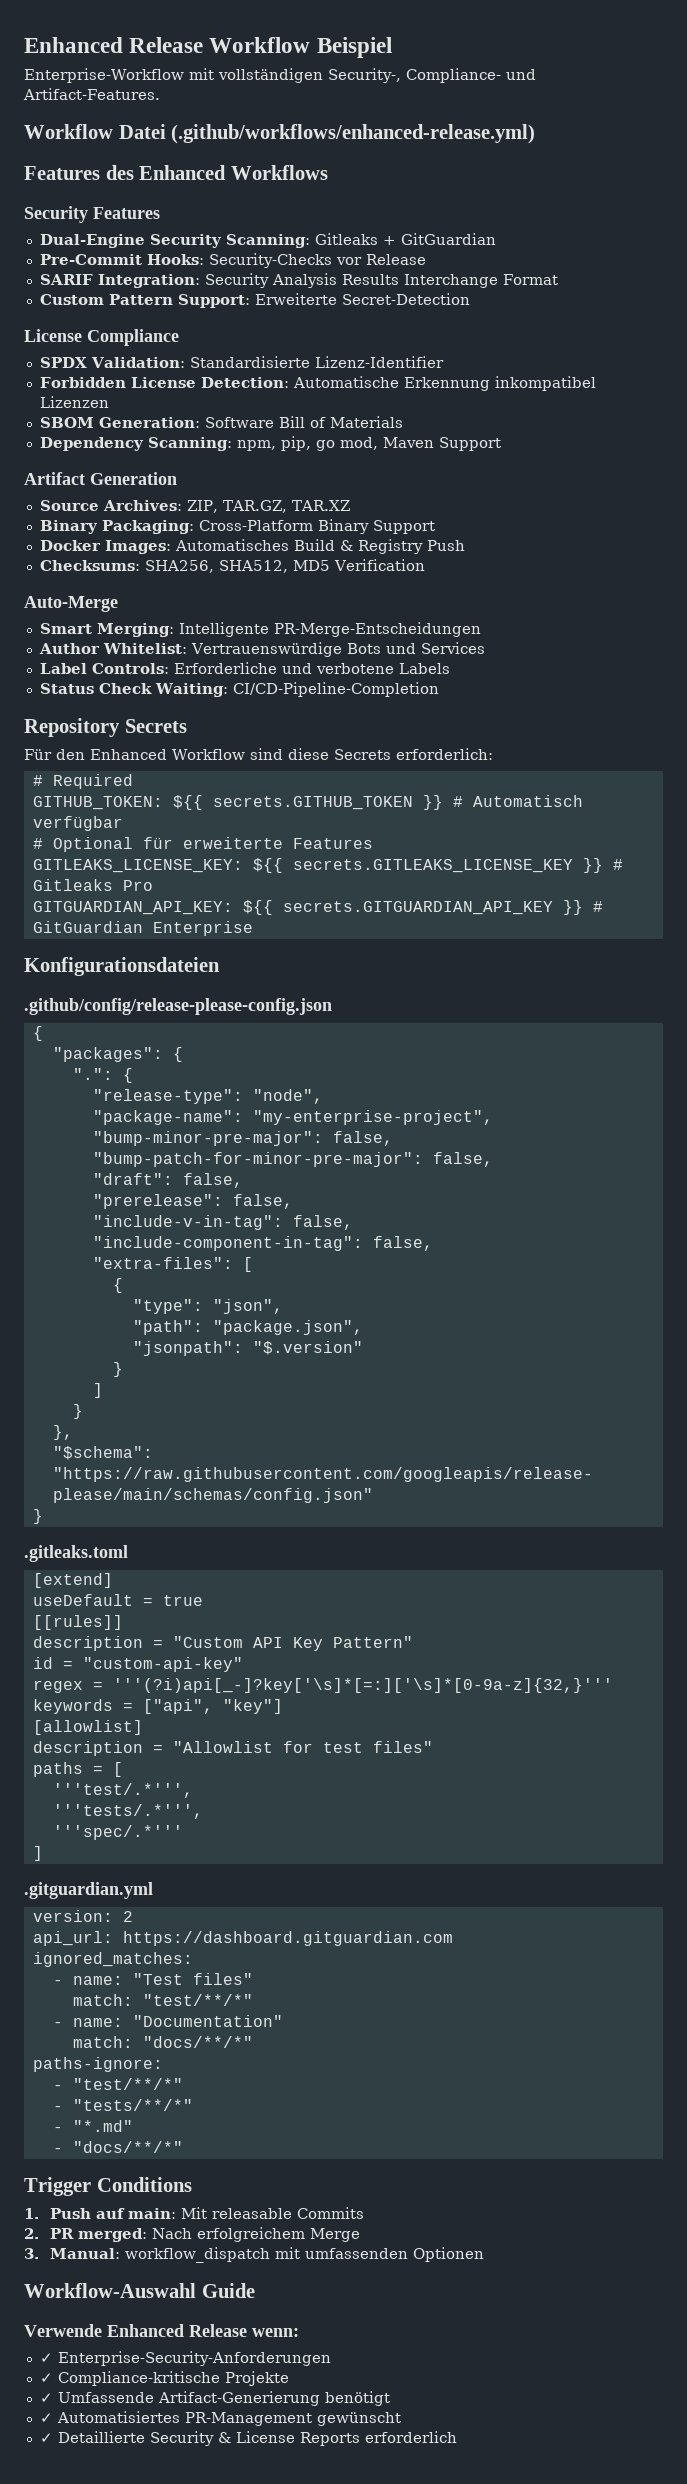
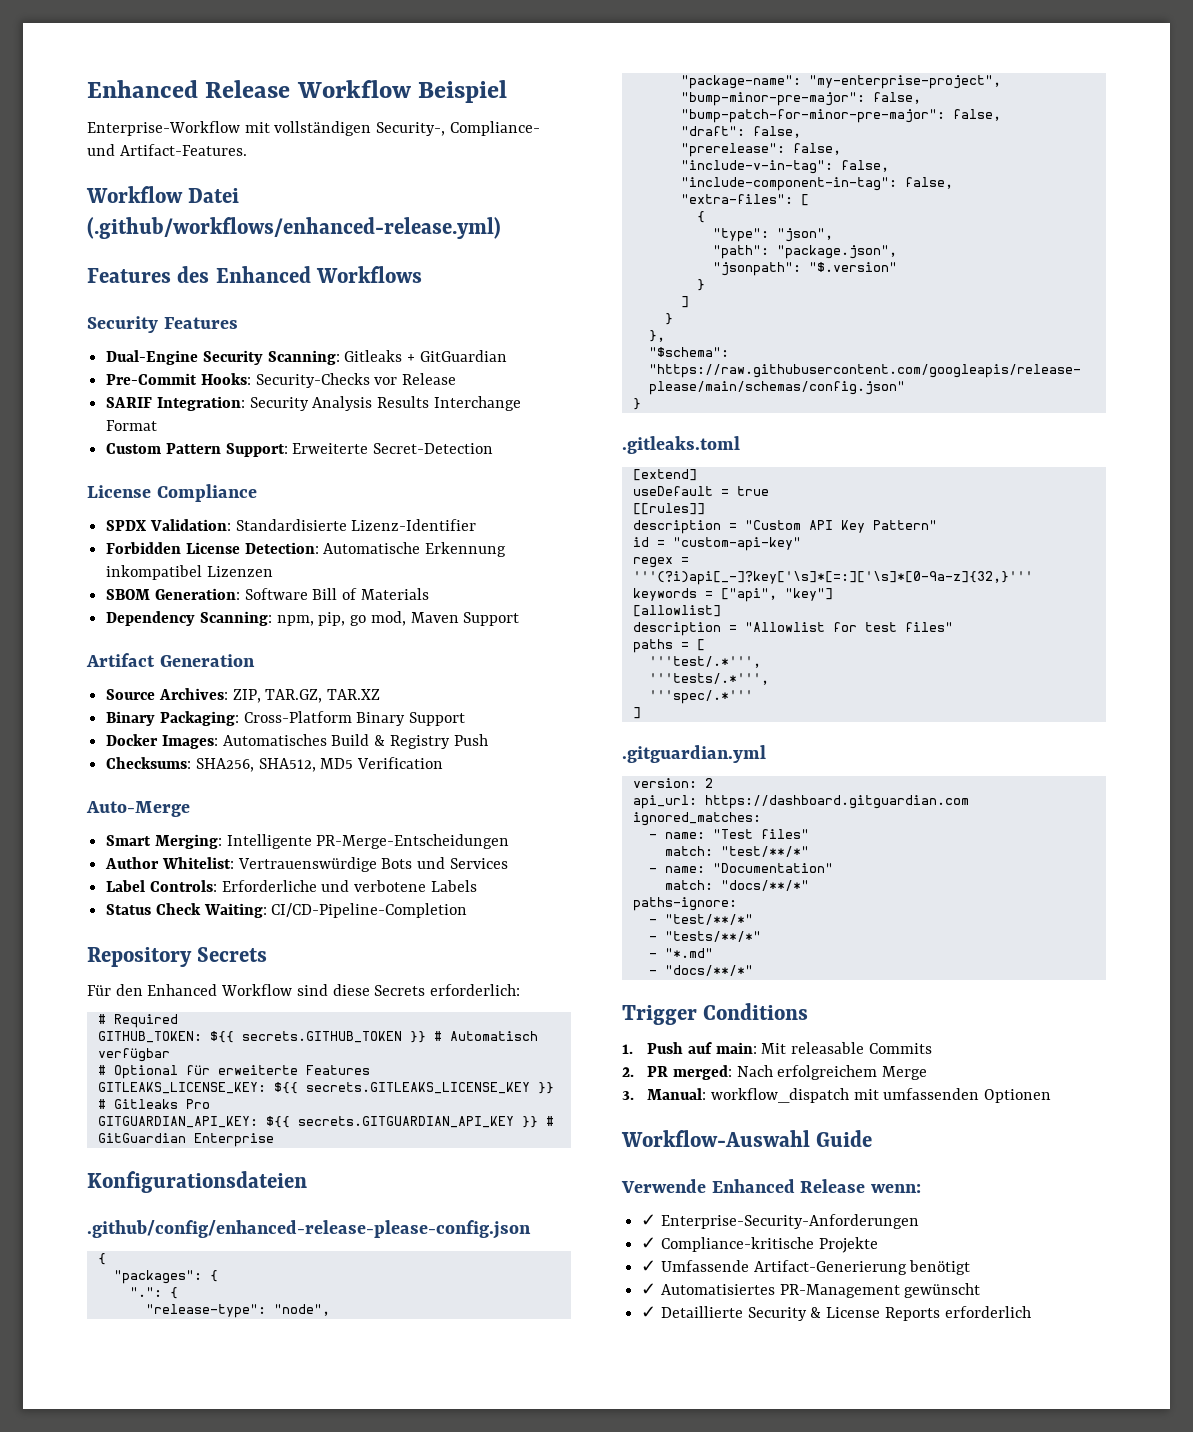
[24,998,332,1015] .github/config/release-please-config.json -> [87,1220,531,1239] .github/config/enhanced-release-please-config.json

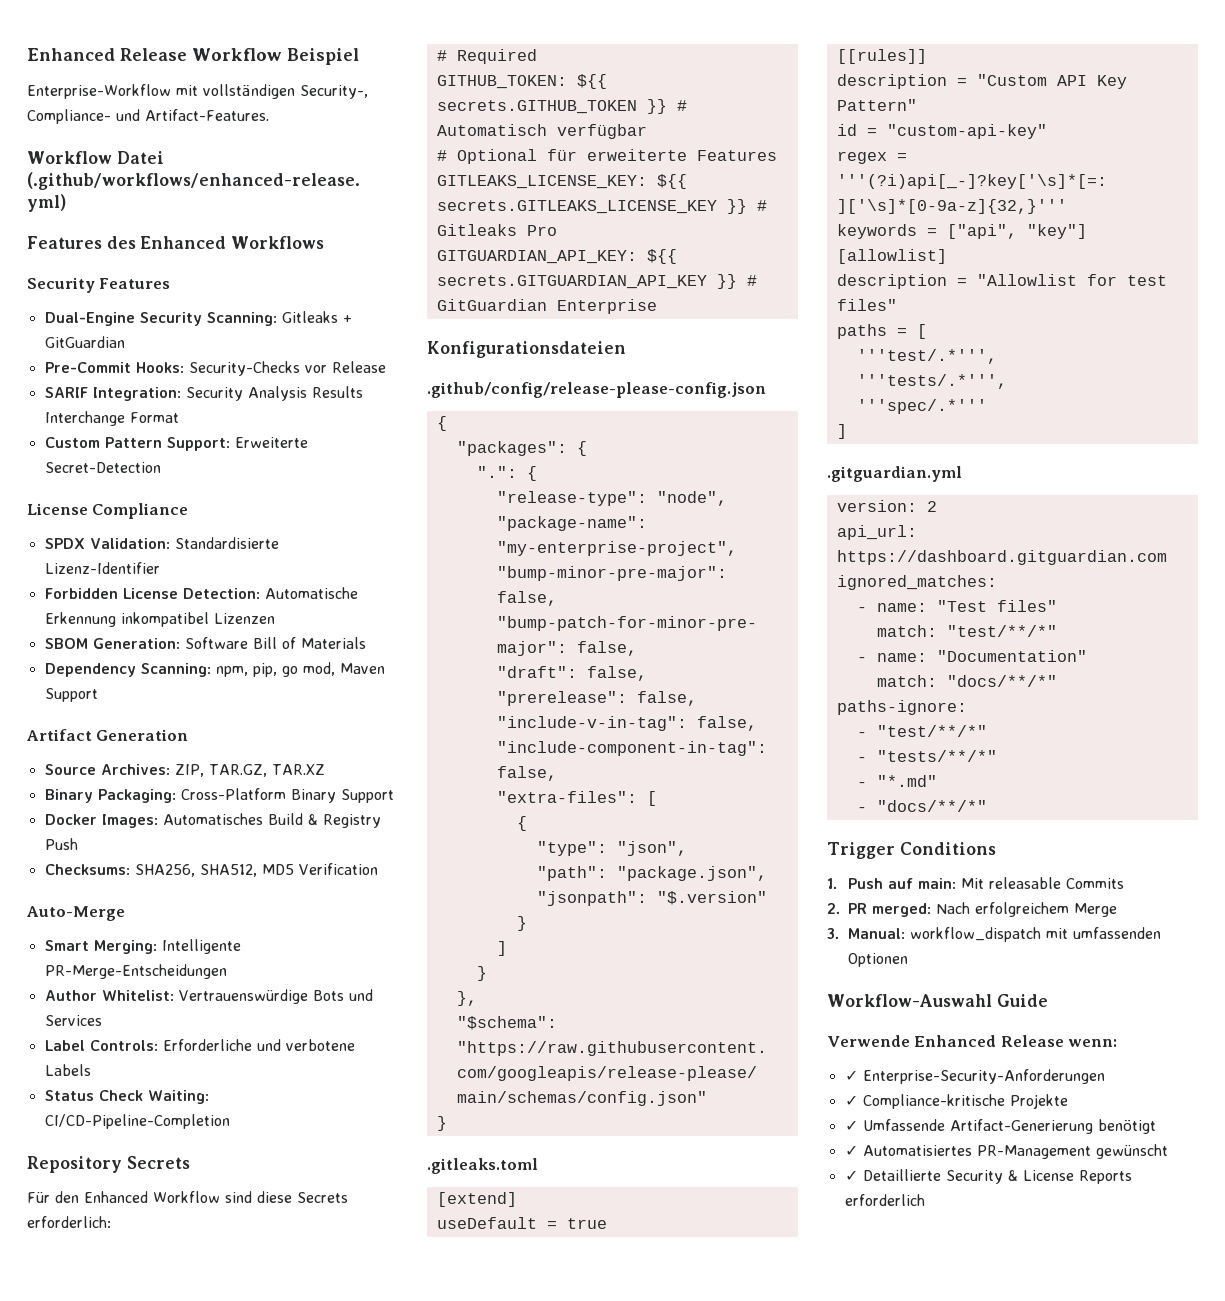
[87,1220,531,1239] .github/config/enhanced-release-please-config.json -> [427,382,766,398] .github/config/release-please-config.json

